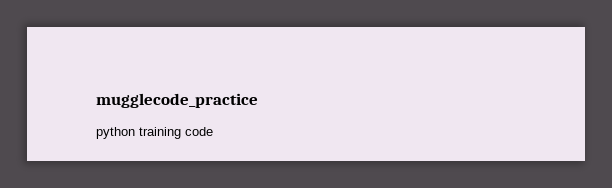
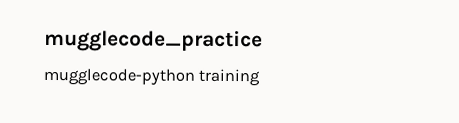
[96,127,213,139] python training code -> [43,67,261,87] mugglecode-python training

